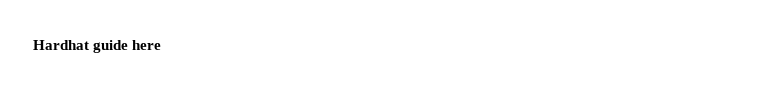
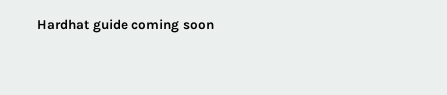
[132,40,162,50] here -> [131,19,214,33] coming soon

